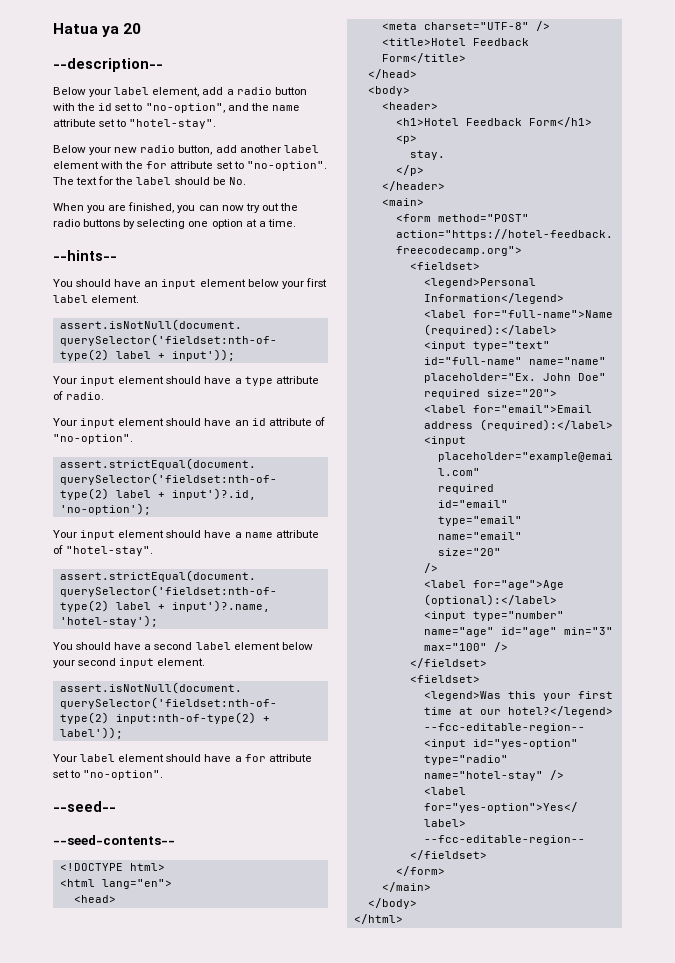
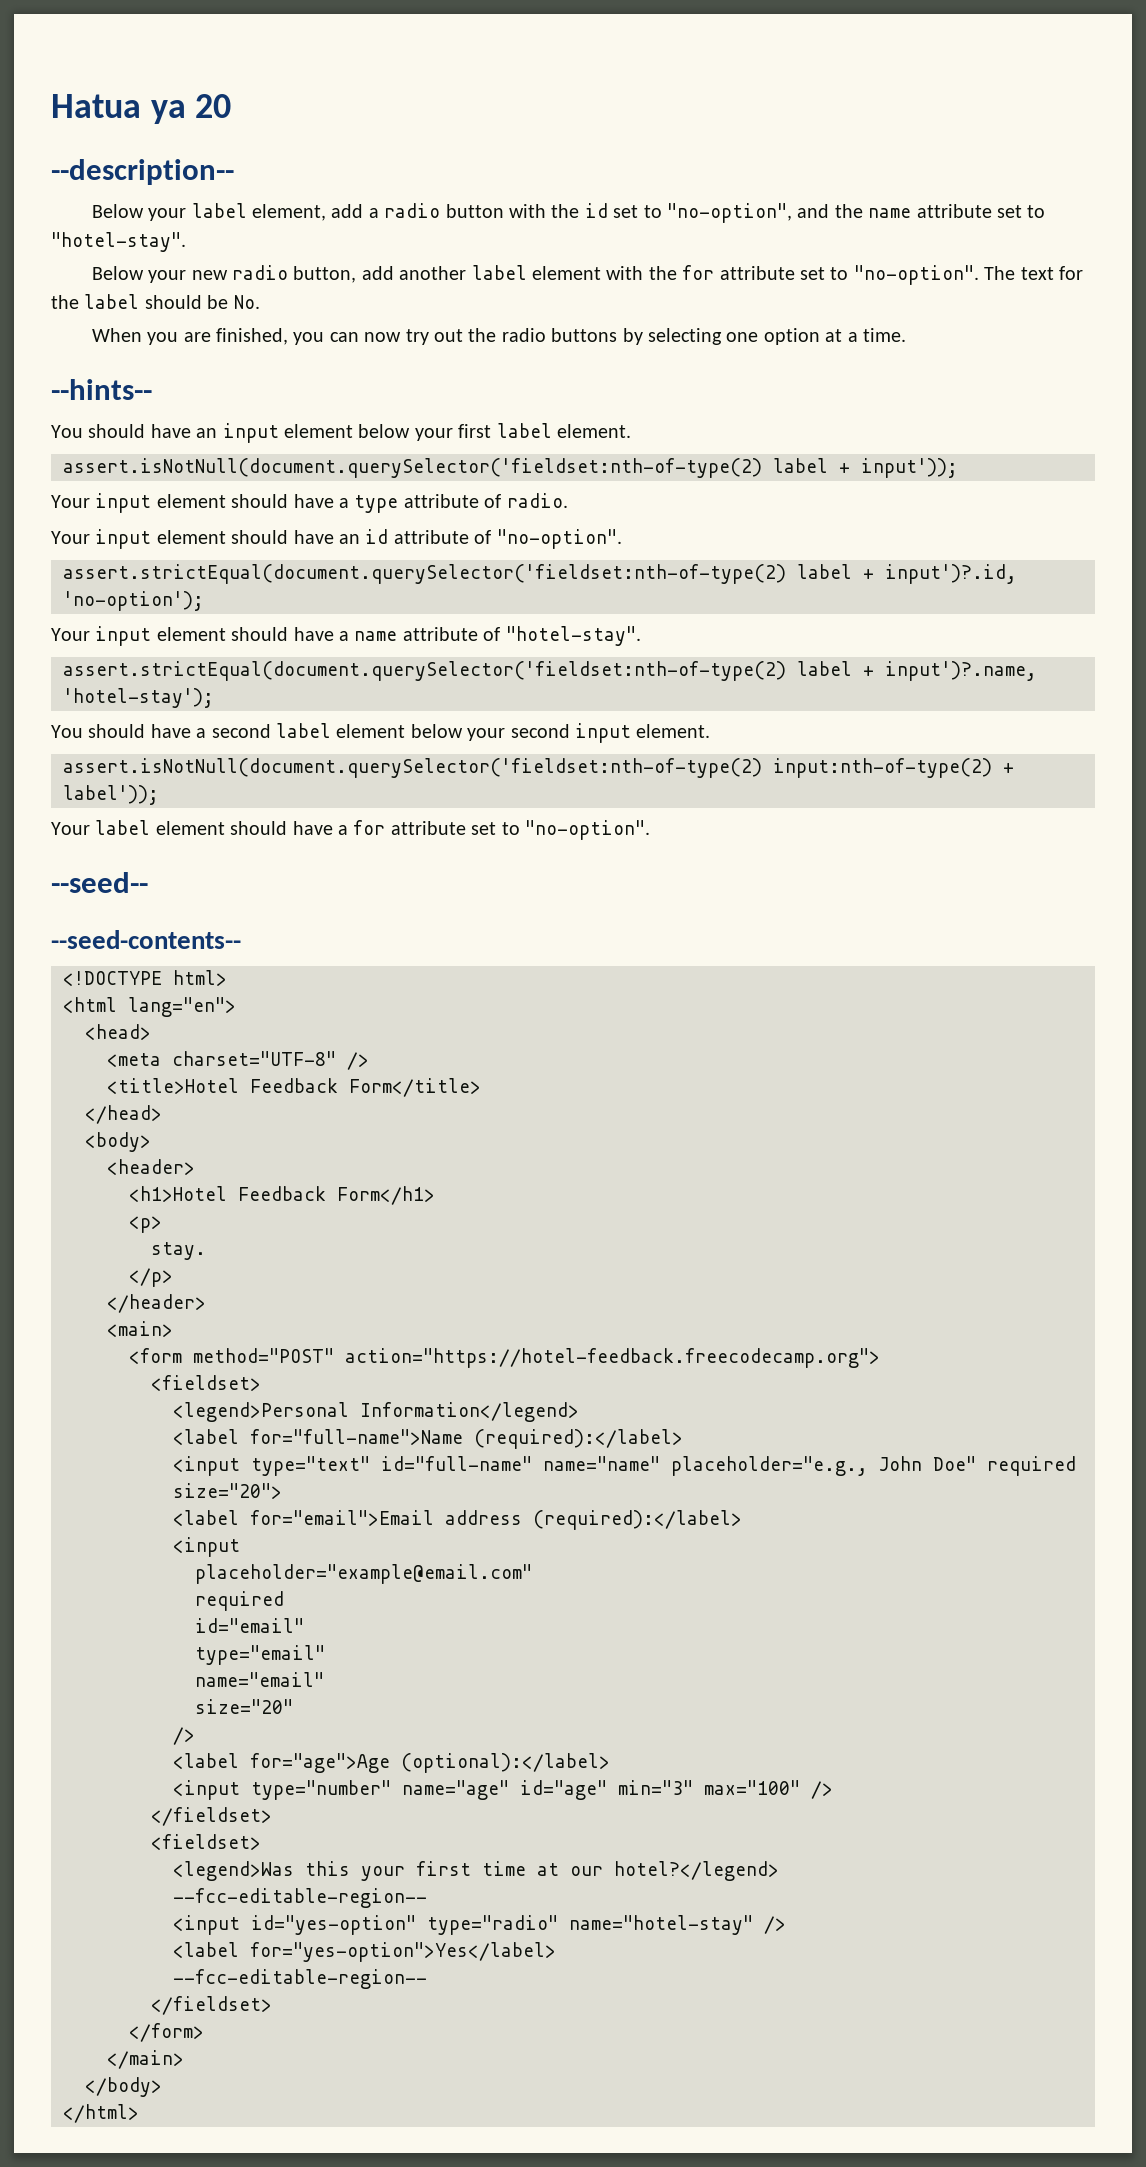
[423,373,536,383] placeholder="Ex. -> [671,1456,868,1476] placeholder="e.g.,

